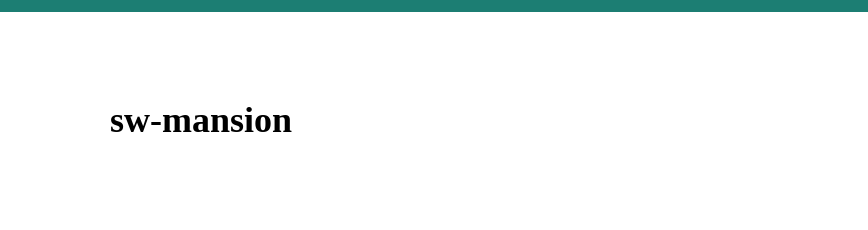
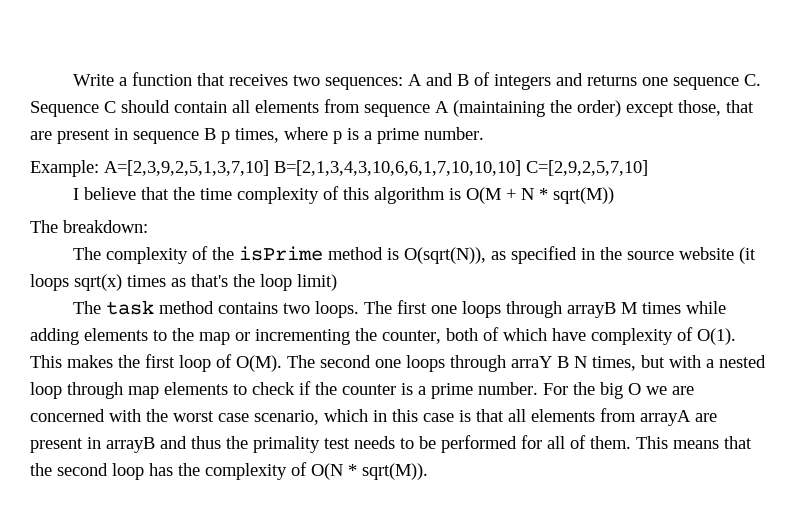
[110,107,292,132] sw-mansion -> [72,72,761,90] [30,99,754,117] [30,127,484,144] [30,160,648,177] [72,186,614,204] [30,220,148,233] [72,246,756,264] [30,274,337,291] [72,300,726,318] [30,327,736,345] [30,354,766,372] [30,381,694,399] [30,408,717,426] [30,435,752,453] [30,462,428,480] Write a function that receives two sequences: A and B of integers and returns one sequence C. Sequence C should contain all elements from sequence A (maintaining the order) except those, that are present in sequence B p times, where p is a prime number. // Example: A=[2,3,9,2,5,1,3,7,10] B=[2,1,3,4,3,10,6,6,1,7,10,10,10] C=[2,9,2,5,7,10] // I believe that the time complexity of this algorithm is O(M + N * sqrt(M)) // The breakdown: // The complexity of the isPrime method is O(sqrt(N)), as specified in the source website (it loops sqrt(x) times as that's the loop limit) // The task method contains two loops. The first one loops through arrayB M times while adding elements to the map or incrementing the counter, both of which have complexity of O(1). This makes the first loop of O(M). The second one loops through arraY B N times, but with a nested loop through map elements to check if the counter is a prime number. For the big O we are concerned with the worst case scenario, which in this case is that all elements from arrayA are present in arrayB and thus the primality test needs to be performed for all of them. This means that the second loop has the complexity of O(N * sqrt(M)).

